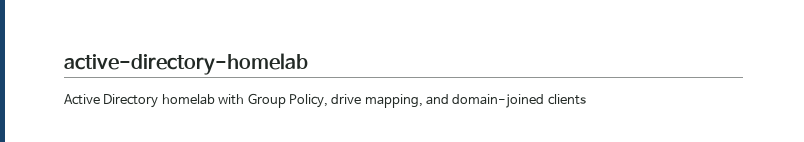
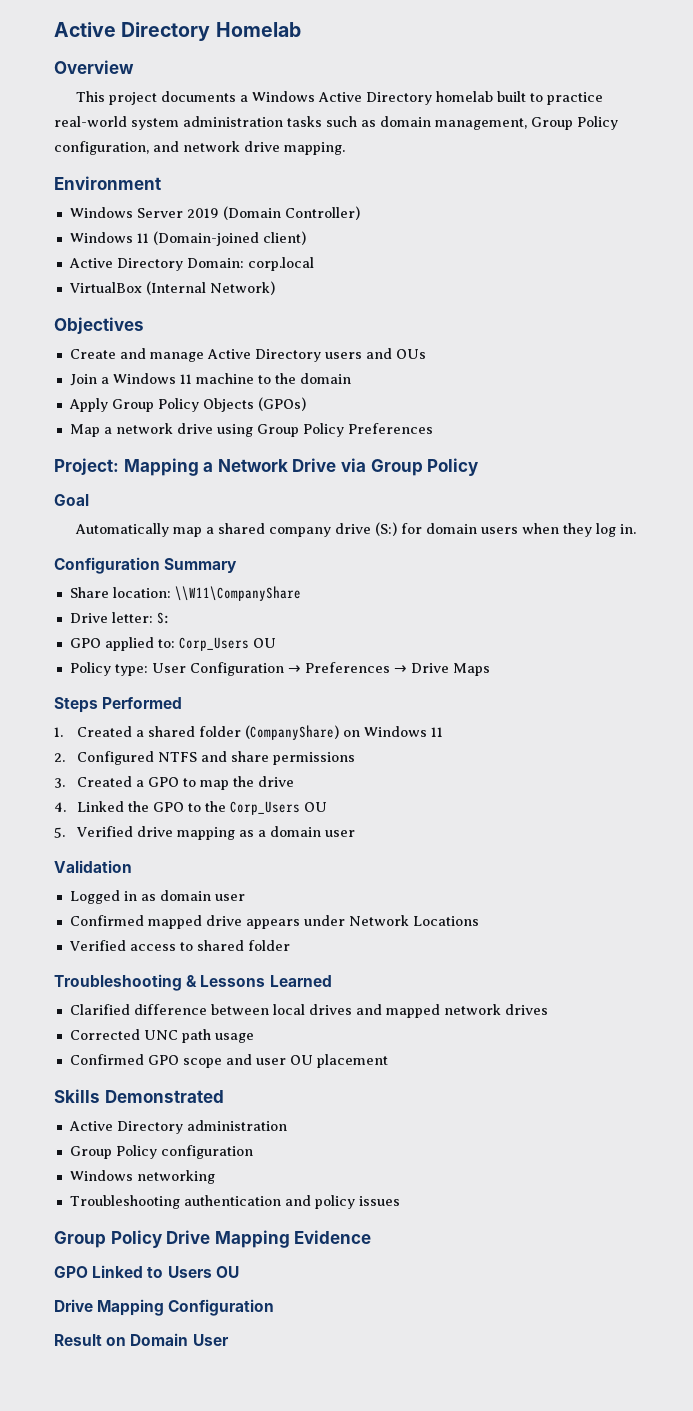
[64,53,308,75] [64,93,586,108] active-directory-homelab // Active Directory homelab with Group Policy, drive mapping, and domain-joined clients -> [54,22,301,41] [54,60,134,74] [75,91,603,105] [54,116,618,130] [54,141,345,155] [54,176,161,190] [69,206,360,220] [69,231,306,246] [68,257,314,271] [68,281,275,295] [54,317,144,334] [69,348,426,362] [69,373,351,386] [68,397,306,412] [69,423,433,437] [54,458,479,476] [54,494,89,506] [74,522,636,537] [54,557,238,574] [69,586,301,601] [69,612,171,624] [69,637,276,651] [69,662,490,676] [54,697,183,713] [54,725,444,740] [54,751,356,765] [54,776,295,790] [54,801,328,815] [54,826,356,840] [54,860,132,873] [69,890,245,904] [69,915,479,929] [68,940,290,951] [54,974,332,991] [69,1004,548,1018] [69,1029,254,1043] [69,1054,388,1068] [54,1089,224,1103] [68,1120,287,1134] [69,1145,253,1159] [69,1170,215,1184] [69,1195,400,1209] [54,1230,372,1248] [54,1265,239,1278] [54,1299,275,1316] [54,1333,229,1346] Active Directory Homelab // Overview // This project documents a Windows Active Directory homelab built to practice real-world system administration tasks such as domain management, Group Policy configuration, and network drive mapping. // Environment // Windows Server 2019 (Domain Controller) // Windows 11 (Domain-joined client) // Active Directory Domain: corp.local // VirtualBox (Internal Network) // Objectives // Create and manage Active Directory users and OUs // Join a Windows 11 machine to the domain // Apply Group Policy Objects (GPOs) // Map a network drive using Group Policy Preferences // Project: Mapping a Network Drive via Group Policy // Goal // Automatically map a shared company drive (S:) for domain users when they log in. // Configuration Summary // Share location: \\W11\CompanyShare // Drive letter: S: // GPO applied to: Corp_Users OU // Policy type: User Configuration → Preferences → Drive Maps // Steps Performed // 1. Created a shared folder (CompanyShare) on Windows 11 // 2. Configured NTFS and share permissions // 3. Created a GPO to map the drive // 4. Linked the GPO to the Corp_Users OU // 5. Verified drive mapping as a domain user // Validation // Logged in as domain user // Confirmed mapped drive appears under Network Locations // Verified access to shared folder // Troubleshooting & Lessons Learned // Clarified difference between local drives and mapped network drives // Corrected UNC path usage // Confirmed GPO scope and user OU placement // Skills Demonstrated // Active Directory administration // Group Policy configuration // Windows networking // Troubleshooting authentication and policy issues // Group Policy Drive Mapping Evidence // GPO Linked to Users OU // Drive Mapping Configuration // Result on Domain User

